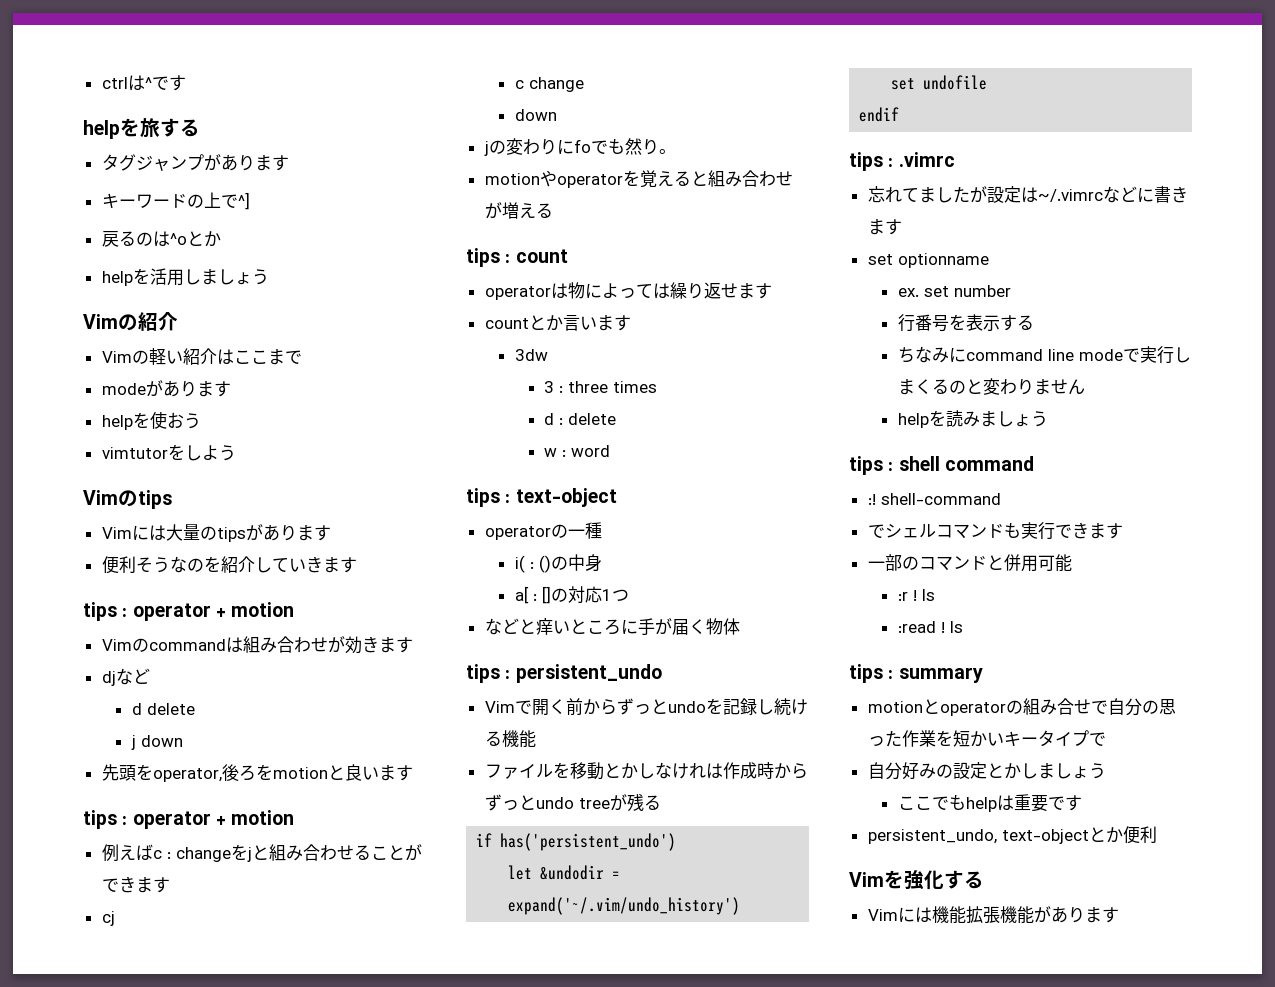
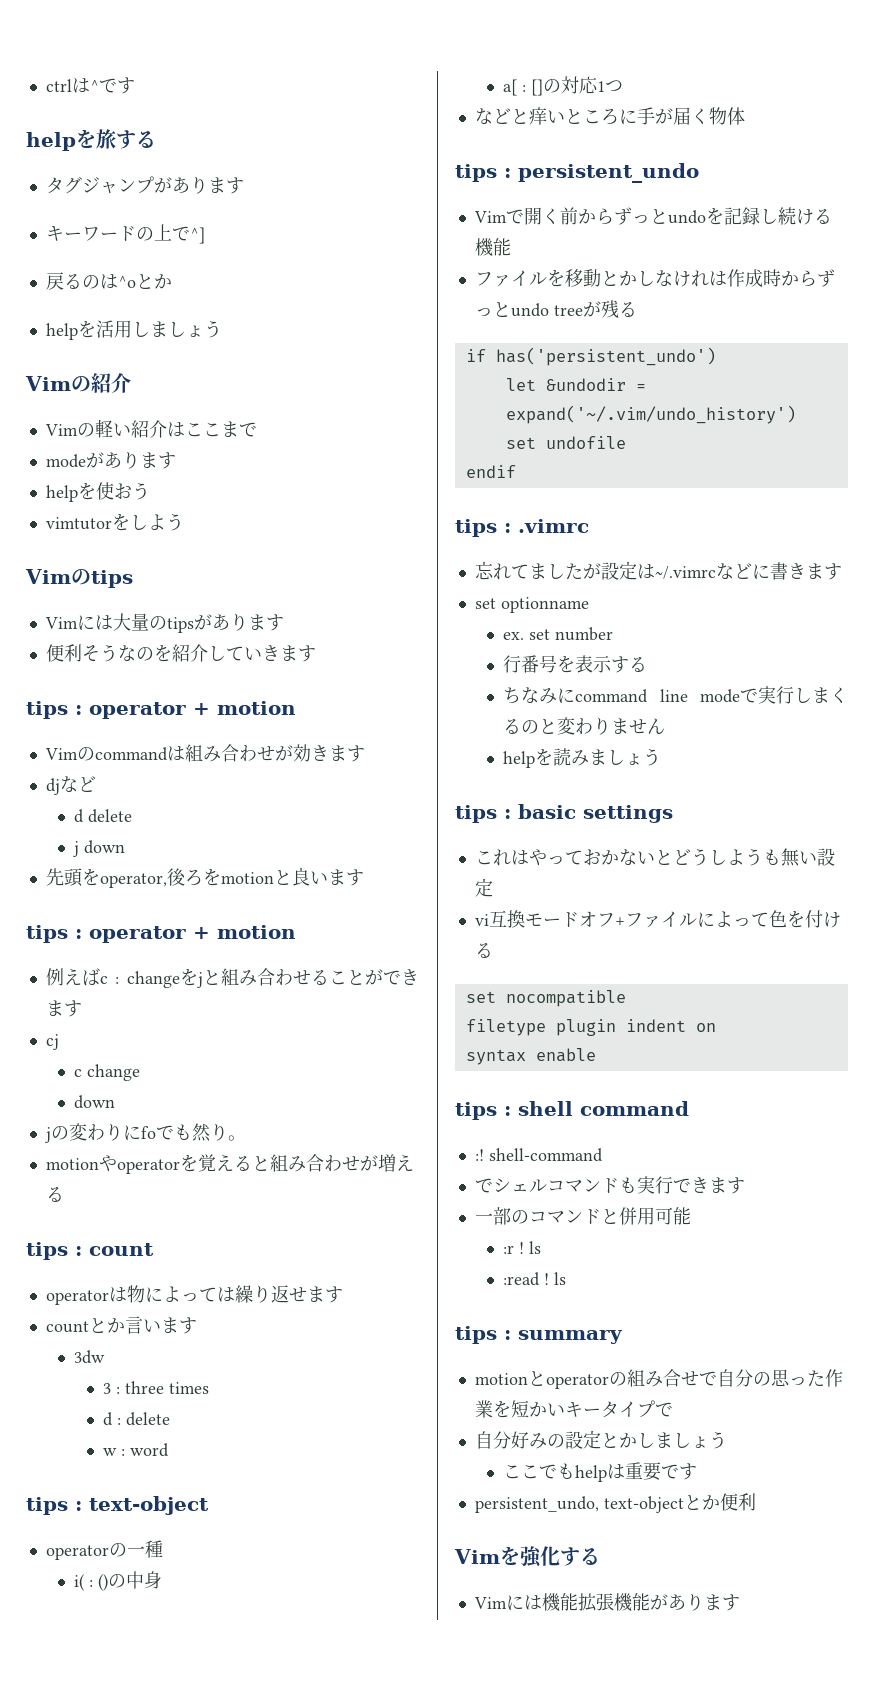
(1048, 419) none -> [455,804,673,823] [474,848,835,867] [474,878,493,897] [474,910,841,928] [474,943,493,958] [465,990,626,1007] [465,1019,716,1036] [465,1048,596,1065] // tips : basic settings // これはやっておかないとどうしようも無い設定 // vi互換モードオフ+ファイルによって色を付ける // set nocompatible // filetype plugin indent on // syntax enable

